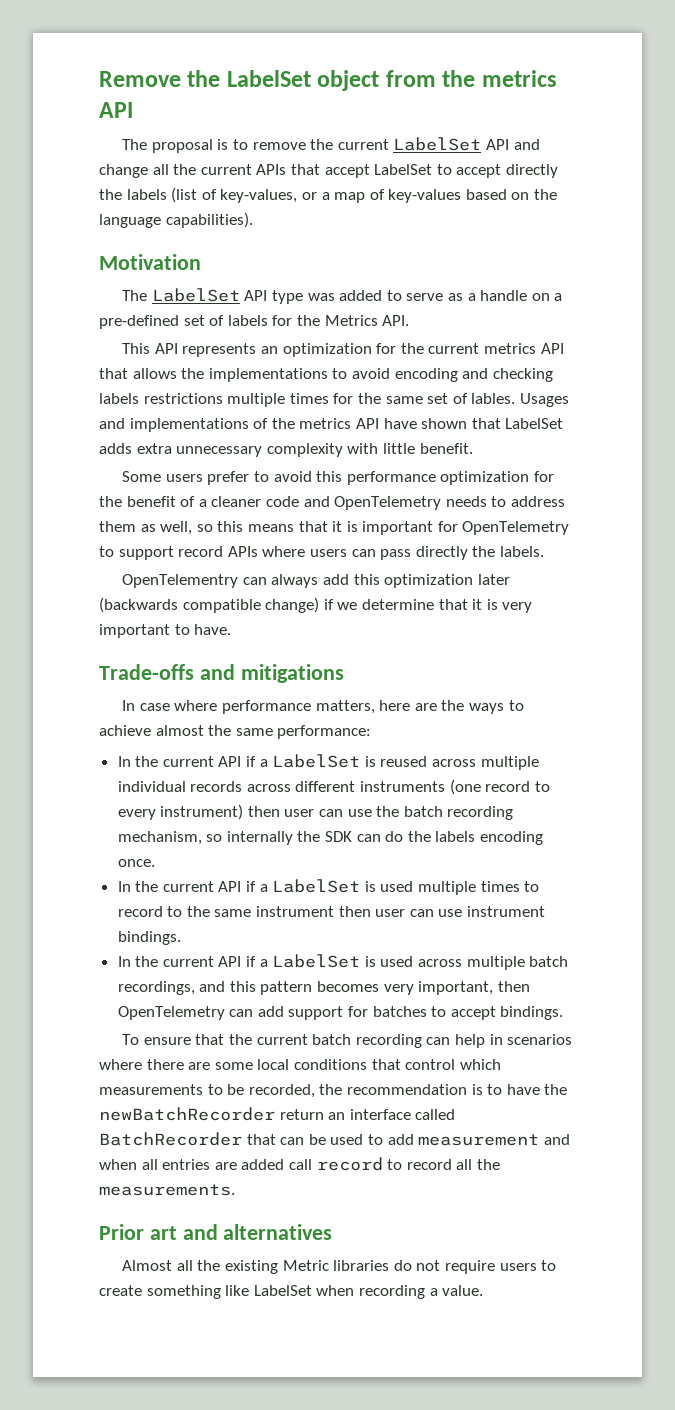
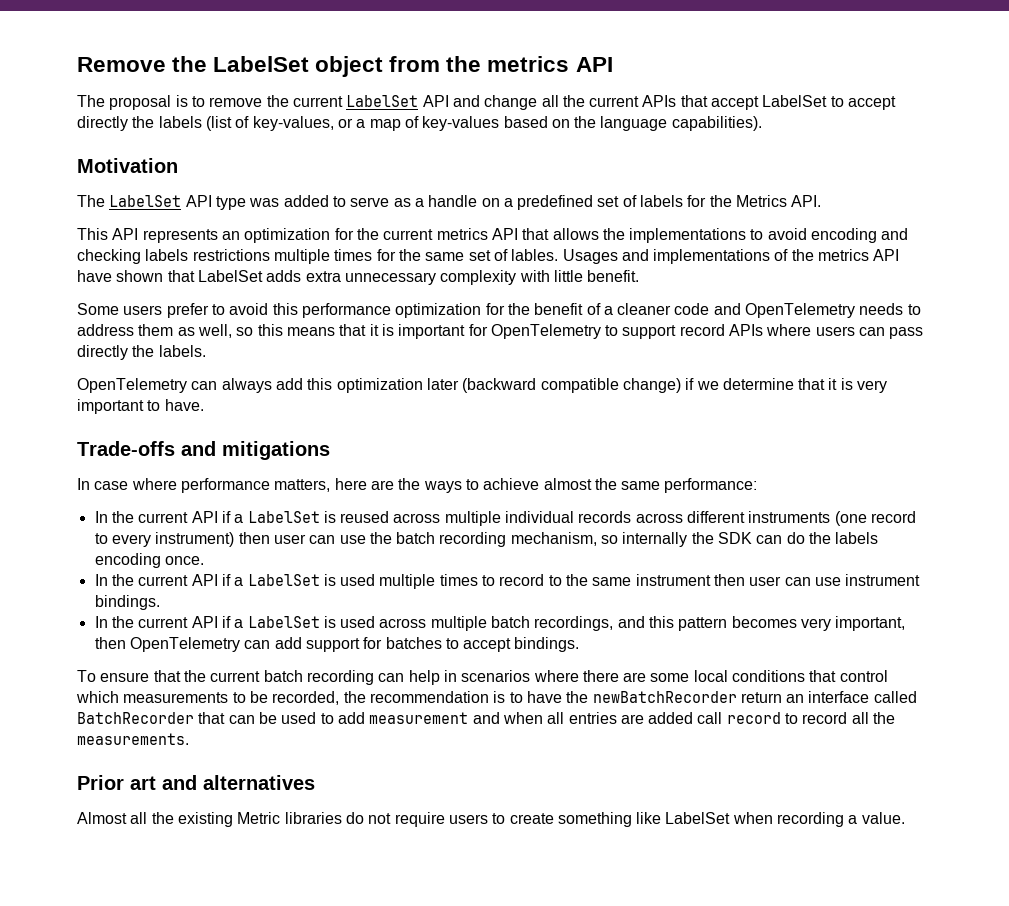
[99,315,179,329] pre-defined -> [517,195,594,210] predefined
[122,574,239,588] OpenTelementry -> [77,378,187,393] OpenTelemetry
[99,597,178,613] (backwards -> [462,378,537,393] (backward

